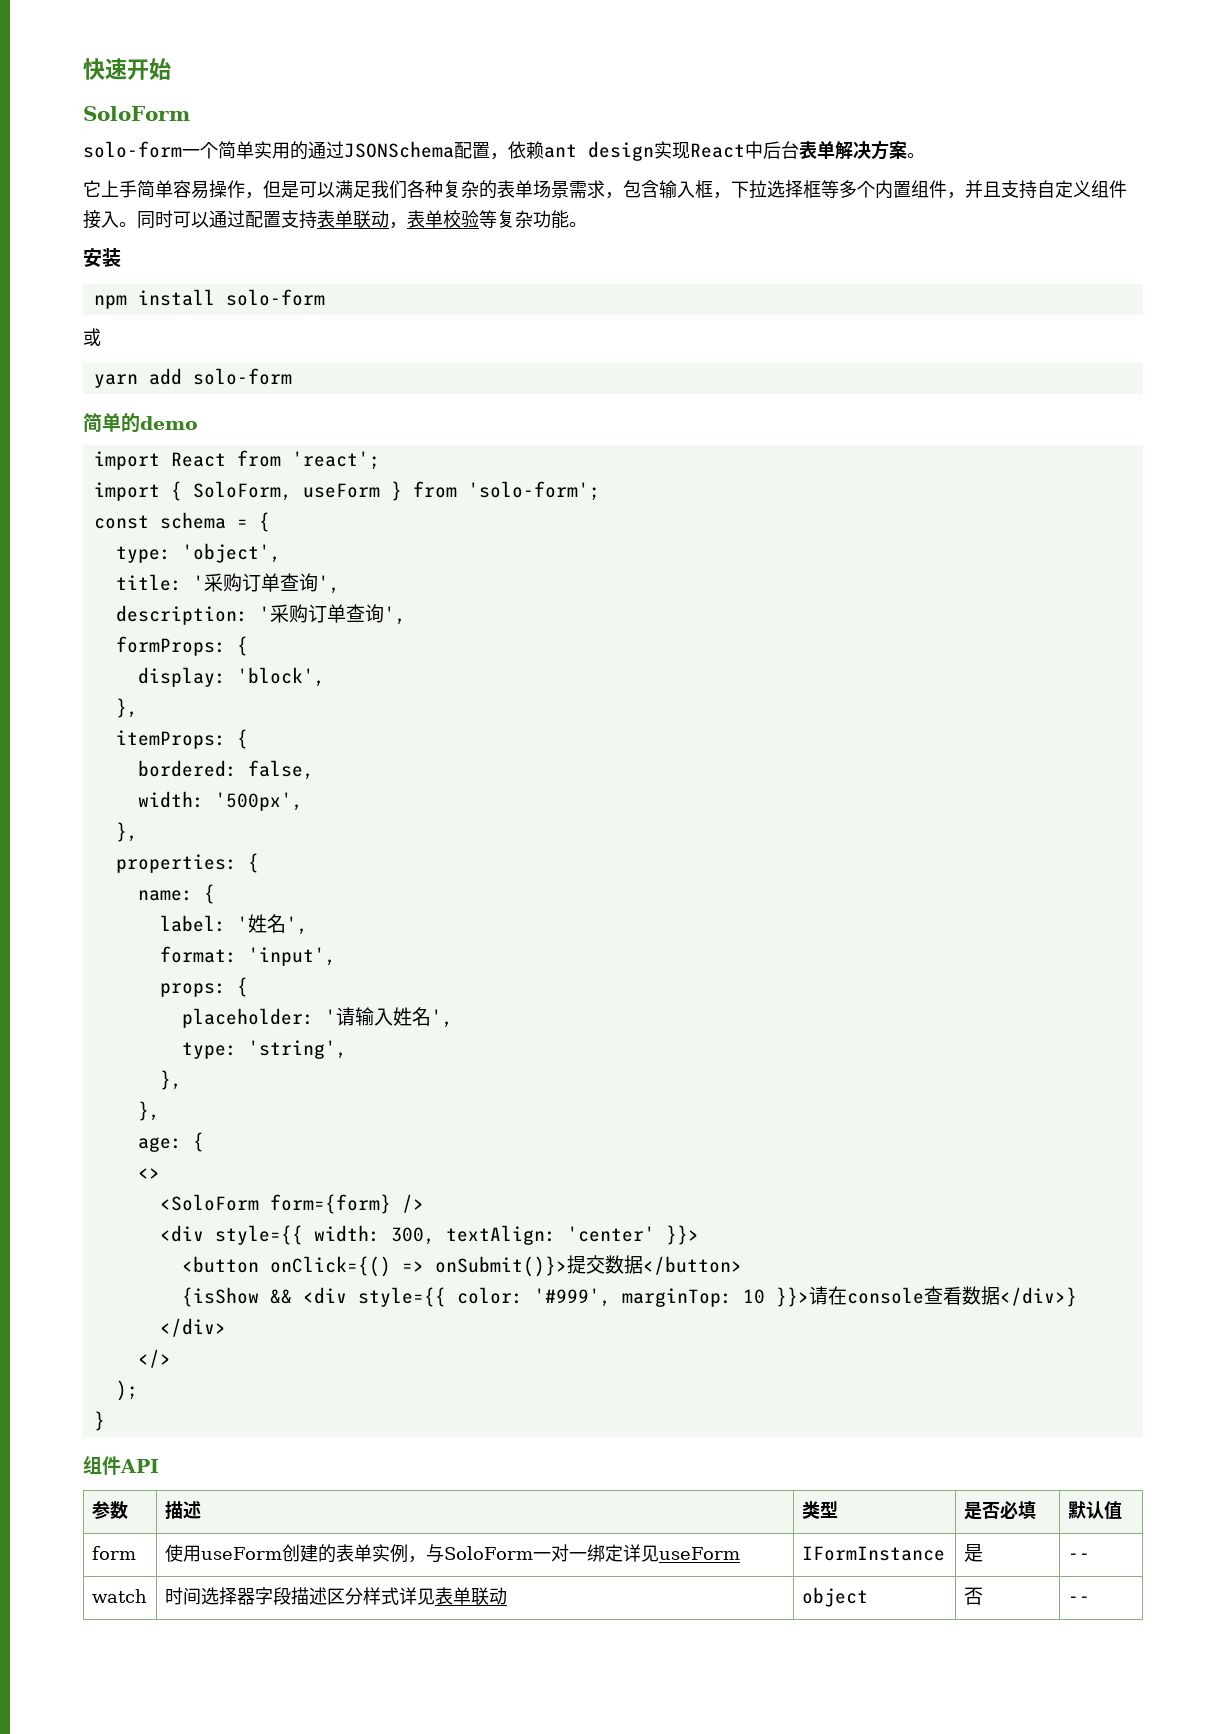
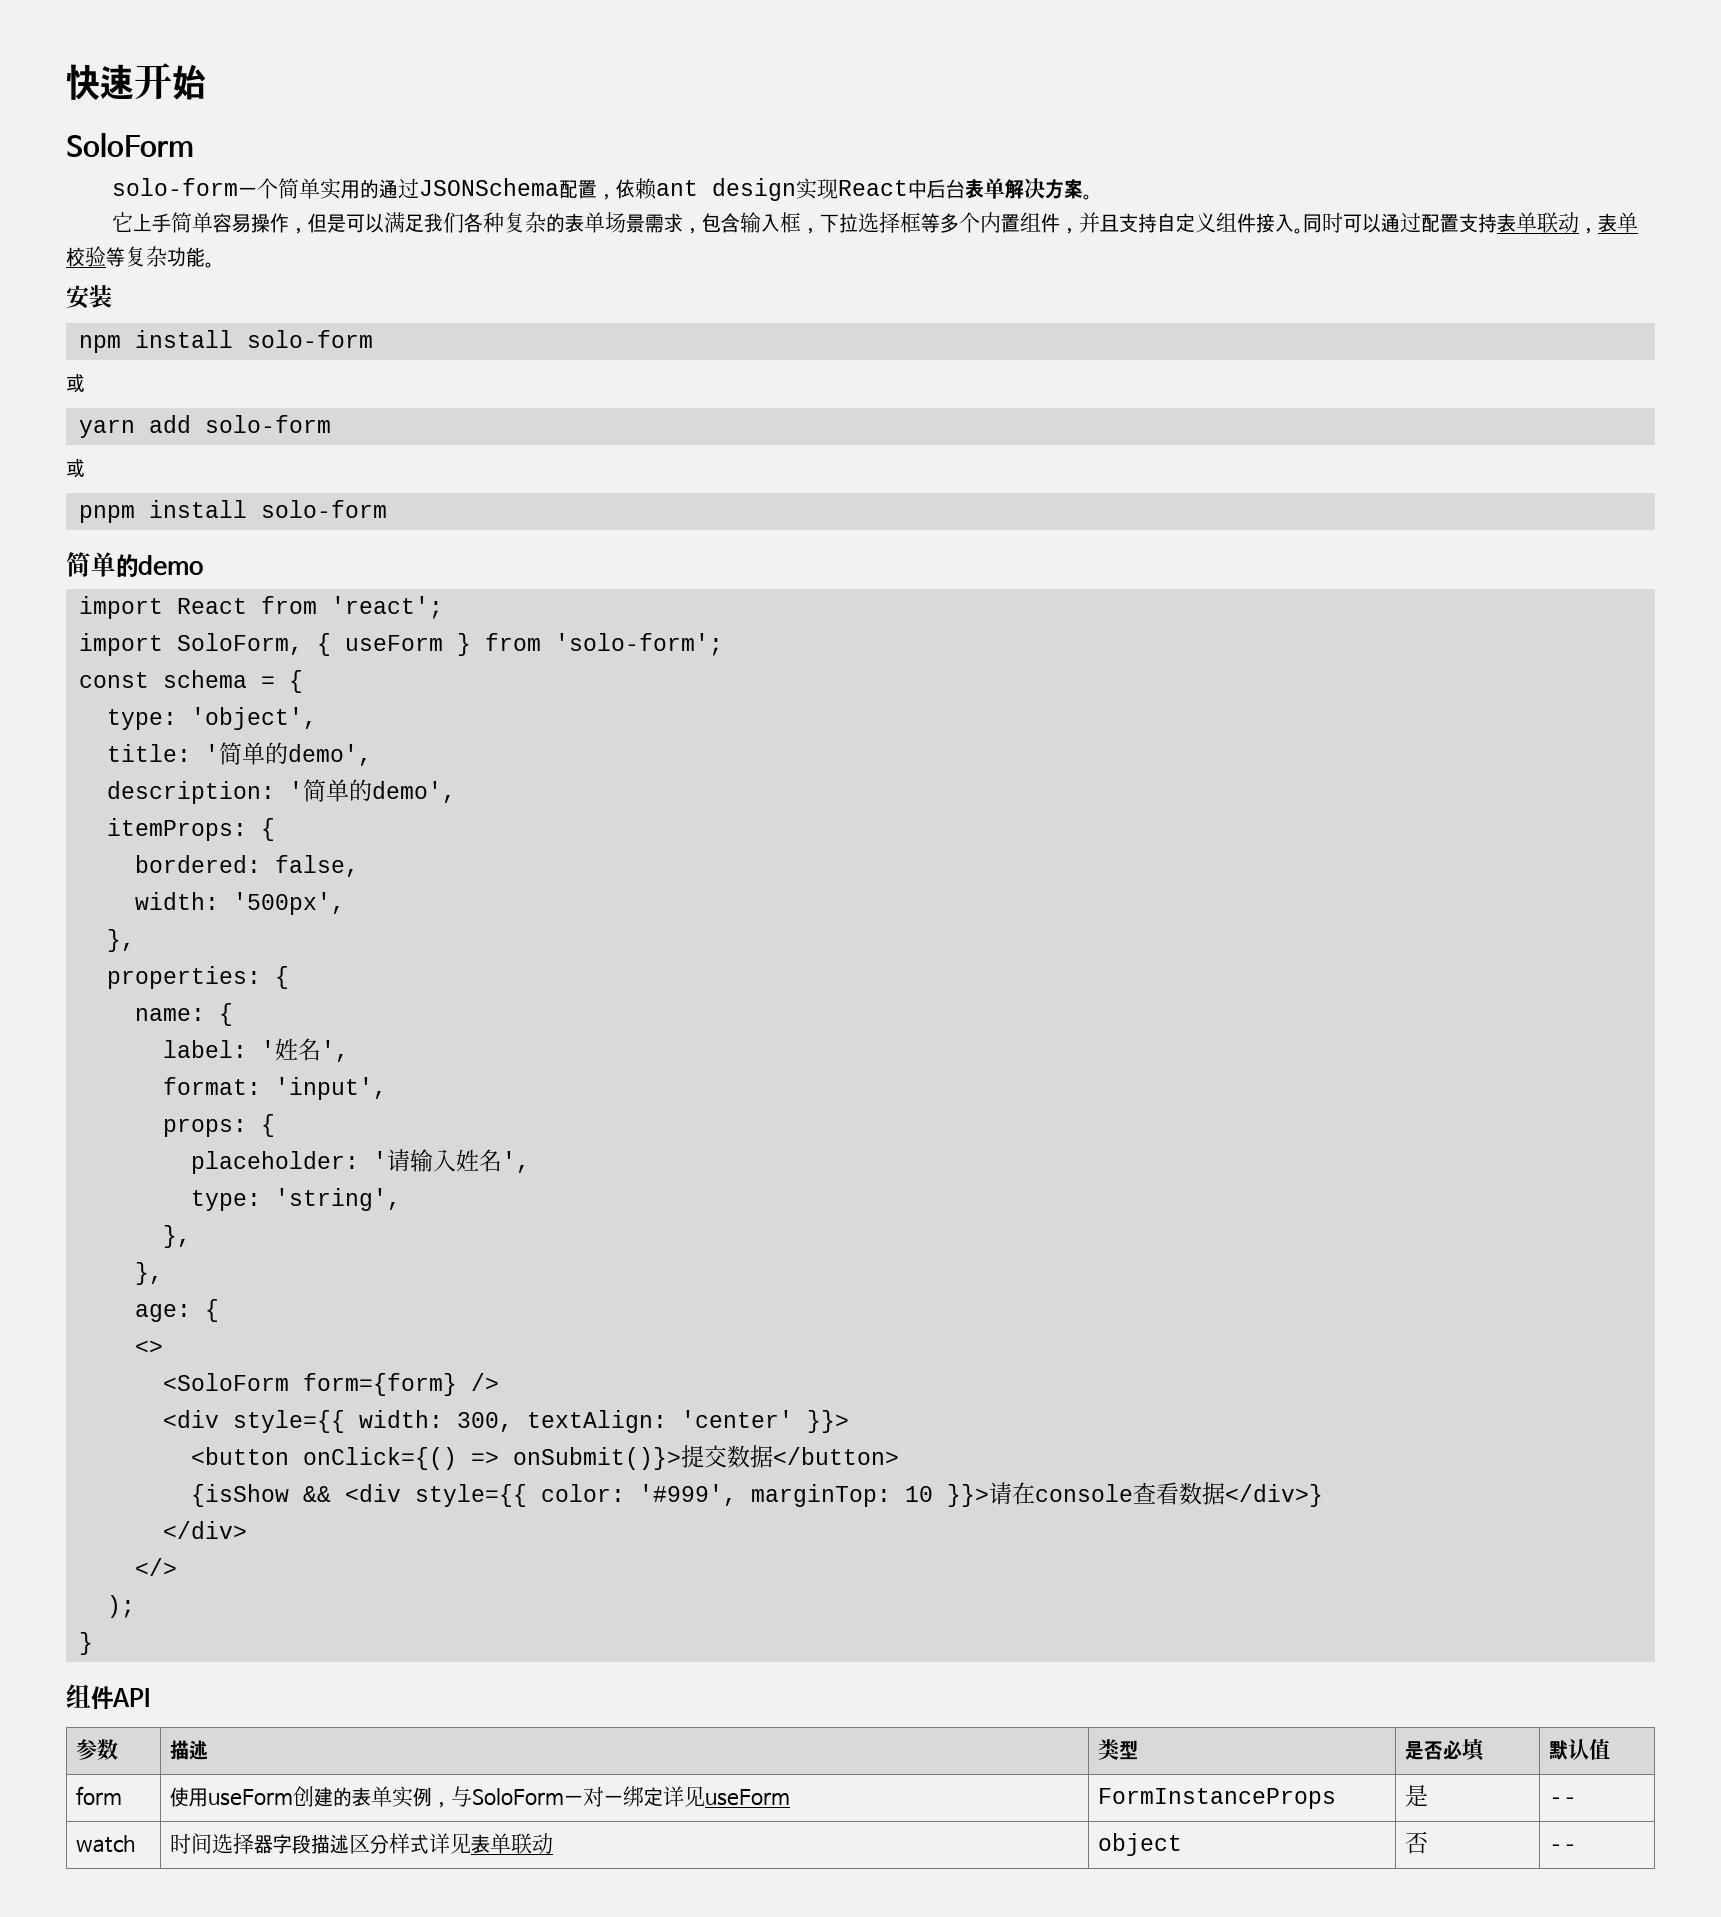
(292, 376) none -> [66,459,85,478] [78,500,387,523] // 或 // pnpm install solo-form
[170,481,292,501] { SoloForm, -> [176,633,331,656] SoloForm, {
[203,573,340,594] [115,604,406,625] [115,636,248,656] [137,667,325,687] [115,698,138,718] 采购订单查询', // description: '采购订单查询', // formProps: { // display: 'block', // }, -> [218,742,372,766] [106,779,456,804] 简单的demo', // description: '简单的demo',
[801,1546,945,1561] IFormInstance -> [1097,1788,1336,1809] FormInstanceProps

